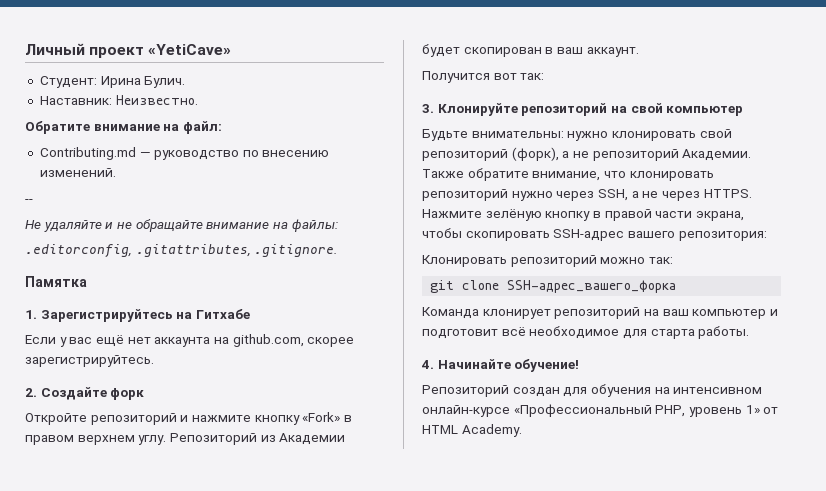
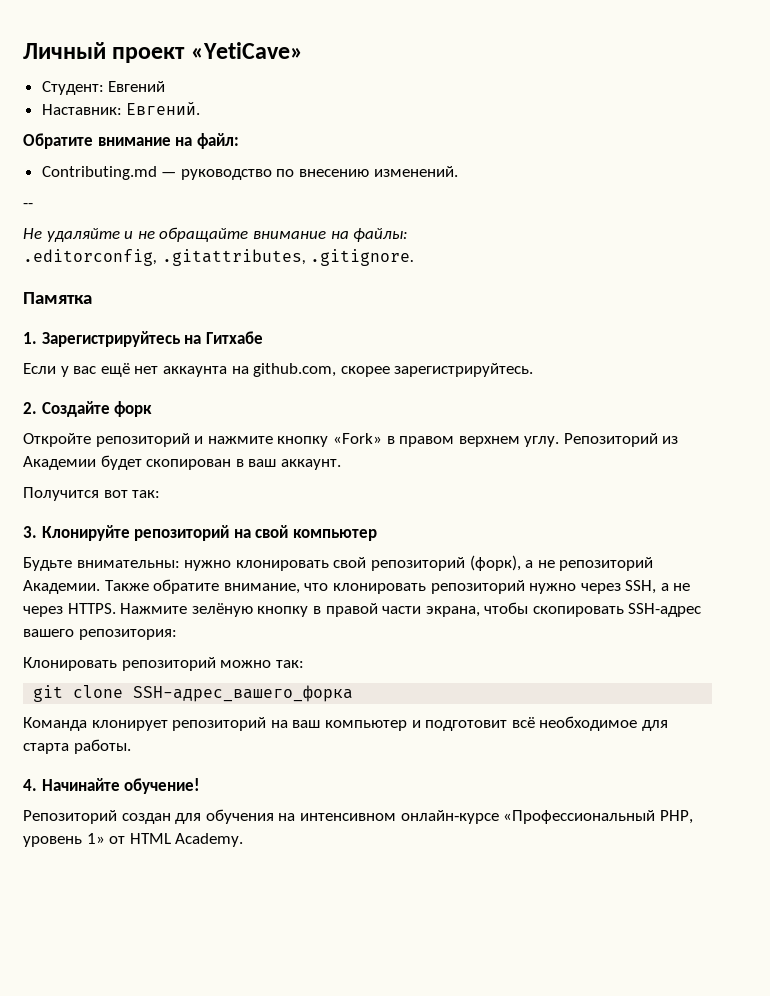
[100,76,186,88] Ирина Булич. -> [108,81,166,92] Евгений
[115,95,198,105] Неизвестно. -> [126,102,201,115] Евгений.

